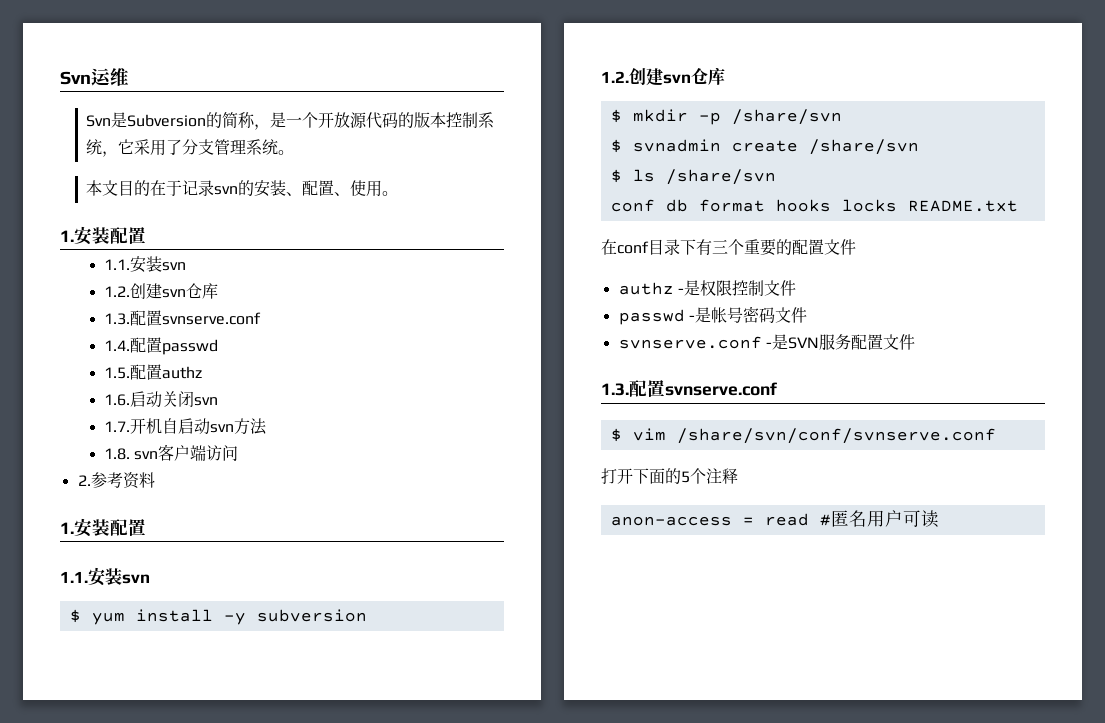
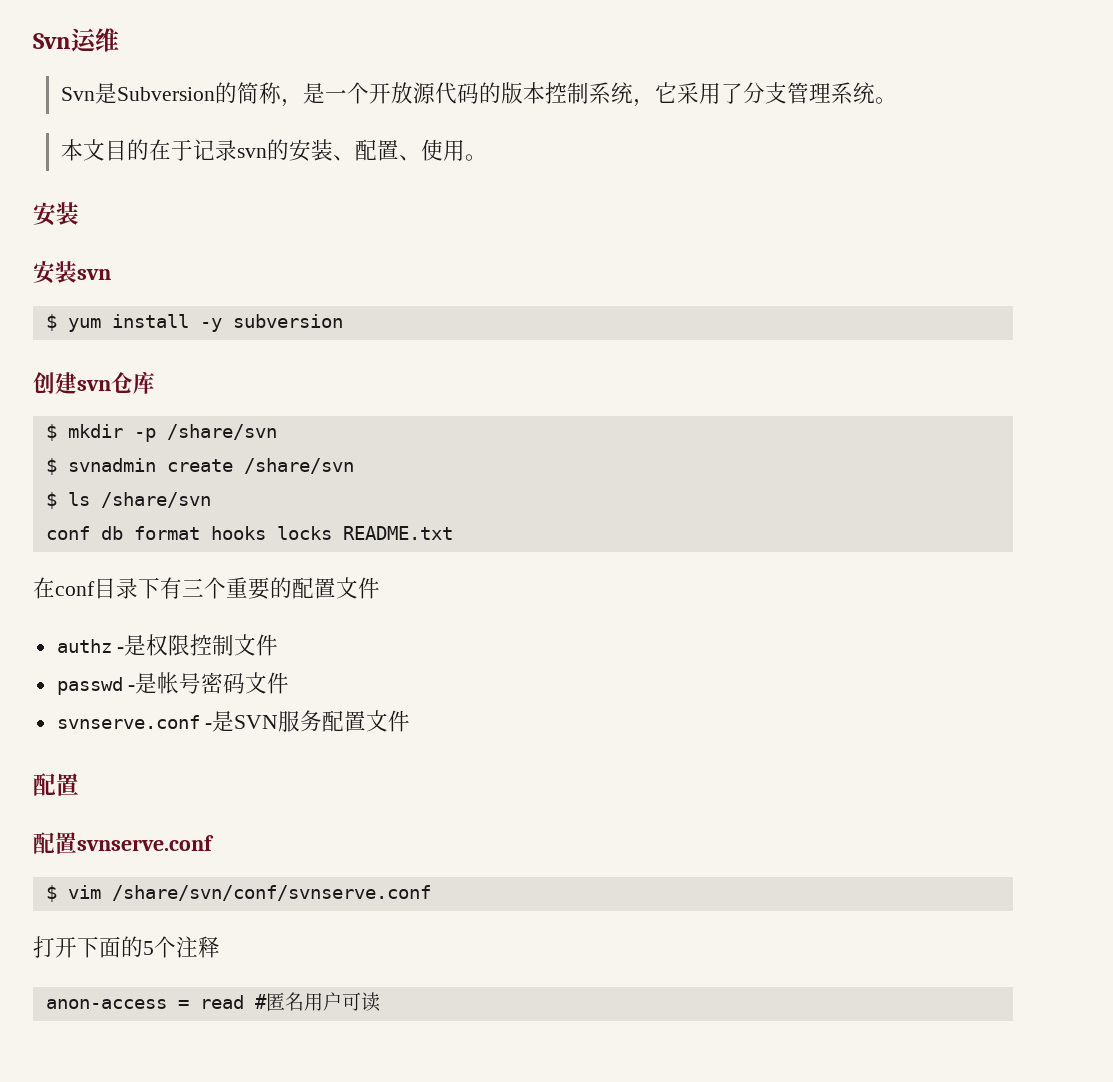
[60,226,146,245] [103,256,186,273] [103,283,218,299] [103,310,261,326] [103,337,218,355] [103,364,202,380] [103,391,218,408] [103,418,267,435] [103,444,239,461] [77,472,155,489] [60,518,146,537] [60,571,88,583] 1.安装配置 // 1.1.安装svn // 1.2.创建svn仓库 // 1.3.配置svnserve.conf // 1.4.配置passwd // 1.5.配置authz // 1.6.启动关闭svn // 1.7.开机自启动svn方法 // 1.8. svn客户端访问 // 2.参考资料 // 1.安装配置 // 1.1. -> [33,202,79,226] 安装 //
[601,71,629,83] 1.2. -> (343, 321) none
[601,383,629,396] 1.3. -> [33,773,79,796] 配置 //

